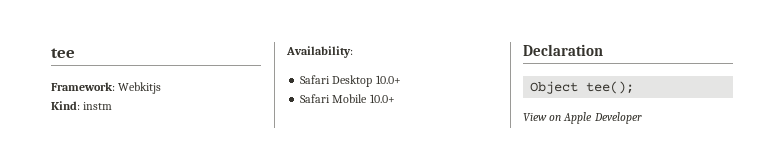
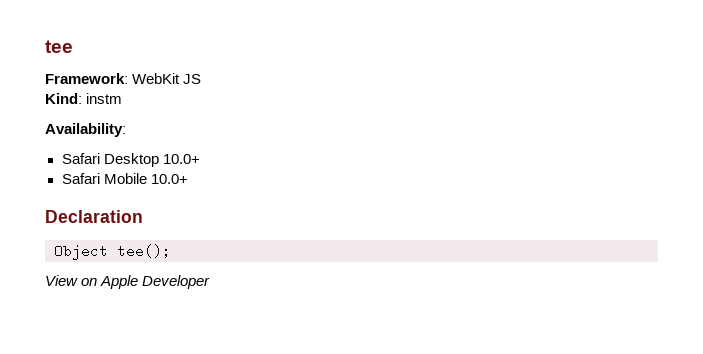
[118,82,162,94] Webkitjs -> [132,73,202,84] WebKit JS

